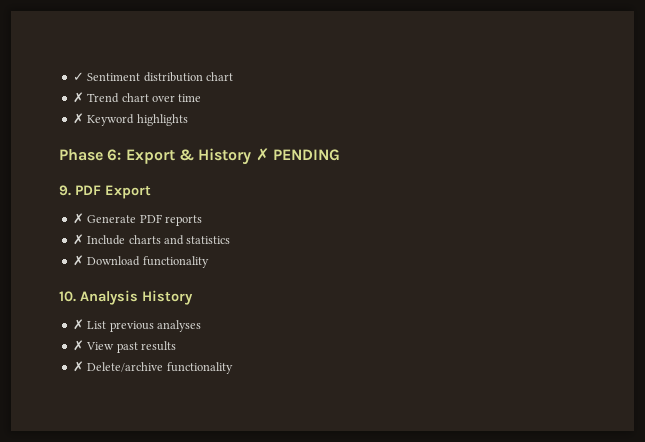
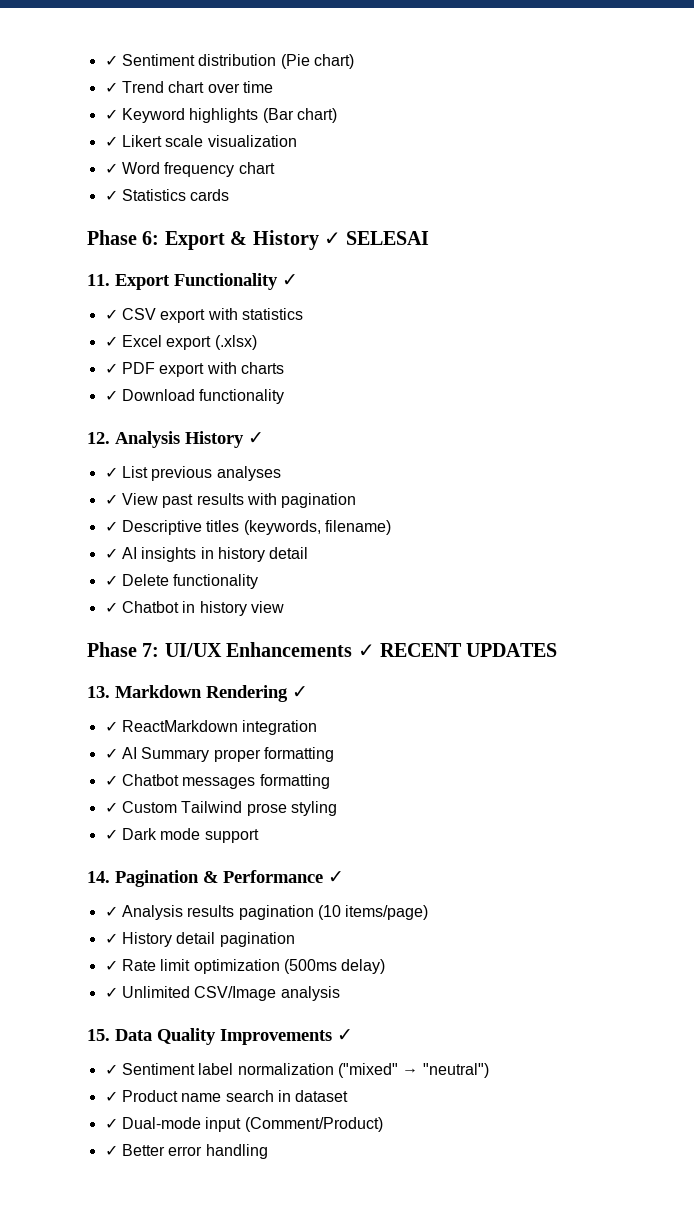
[205,72,233,81] [72,92,84,103] chart // ✗ -> [280,54,354,69] [104,82,118,93] (Pie chart) // ✓
[72,113,84,124] ✗ -> [104,109,118,120] ✓
(188, 120) none -> [262,108,337,123] [104,135,297,147] [104,162,275,177] [104,189,230,201] (Bar chart) // ✓ Likert scale visualization // ✓ Word frequency chart // ✓ Statistics cards
[255,148,340,161] [59,185,151,199] [72,213,202,226] [72,234,231,245] [72,255,84,266] ✗ PENDING // 9. PDF Export // ✗ Generate PDF reports // ✗ Include charts and statistics // ✗ -> [324,231,430,245] [87,273,298,290] [104,308,303,323] [104,335,257,350] [104,362,284,377] [104,390,118,401] ✓ SELESAI // 11. Export Functionality ✓ // ✓ CSV export with statistics // ✓ Excel export (.xlsx) // ✓ PDF export with charts // ✓
[59,291,76,302] 10. -> [87,432,110,444] 12.
[72,319,84,330] // ✗ -> [248,432,264,444] [104,467,118,478] ✓ // ✓
[72,340,84,351] ✗ -> [104,494,118,505] ✓
[72,361,233,374] // ✗ Delete/archive functionality -> [246,493,357,508] [104,520,391,535] [104,547,309,562] [104,574,259,589] [104,601,284,616] [87,642,558,657] [87,685,308,702] [104,720,318,735] [104,747,334,762] [104,774,330,789] [104,801,337,816] [104,828,259,843] [87,870,344,887] [104,905,429,920] [104,932,295,947] [104,959,386,974] [104,986,340,1001] [87,1028,353,1045] [104,1063,489,1078] [104,1090,349,1102] [104,1117,383,1132] [104,1144,268,1159] with pagination // ✓ Descriptive titles (keywords, filename) // ✓ AI insights in history detail // ✓ Delete functionality // ✓ Chatbot in history view // Phase 7: UI/UX Enhancements ✓ RECENT UPDATES // 13. Markdown Rendering ✓ // ✓ ReactMarkdown integration // ✓ AI Summary proper formatting // ✓ Chatbot messages formatting // ✓ Custom Tailwind prose styling // ✓ Dark mode support // 14. Pagination & Performance ✓ // ✓ Analysis results pagination (10 items/page) // ✓ History detail pagination // ✓ Rate limit optimization (500ms delay) // ✓ Unlimited CSV/Image analysis // 15. Data Quality Improvements ✓ // ✓ Sentiment label normalization ("mixed" → "neutral") // ✓ Product name search in dataset // ✓ Dual-mode input (Comment/Product) // ✓ Better error handling

